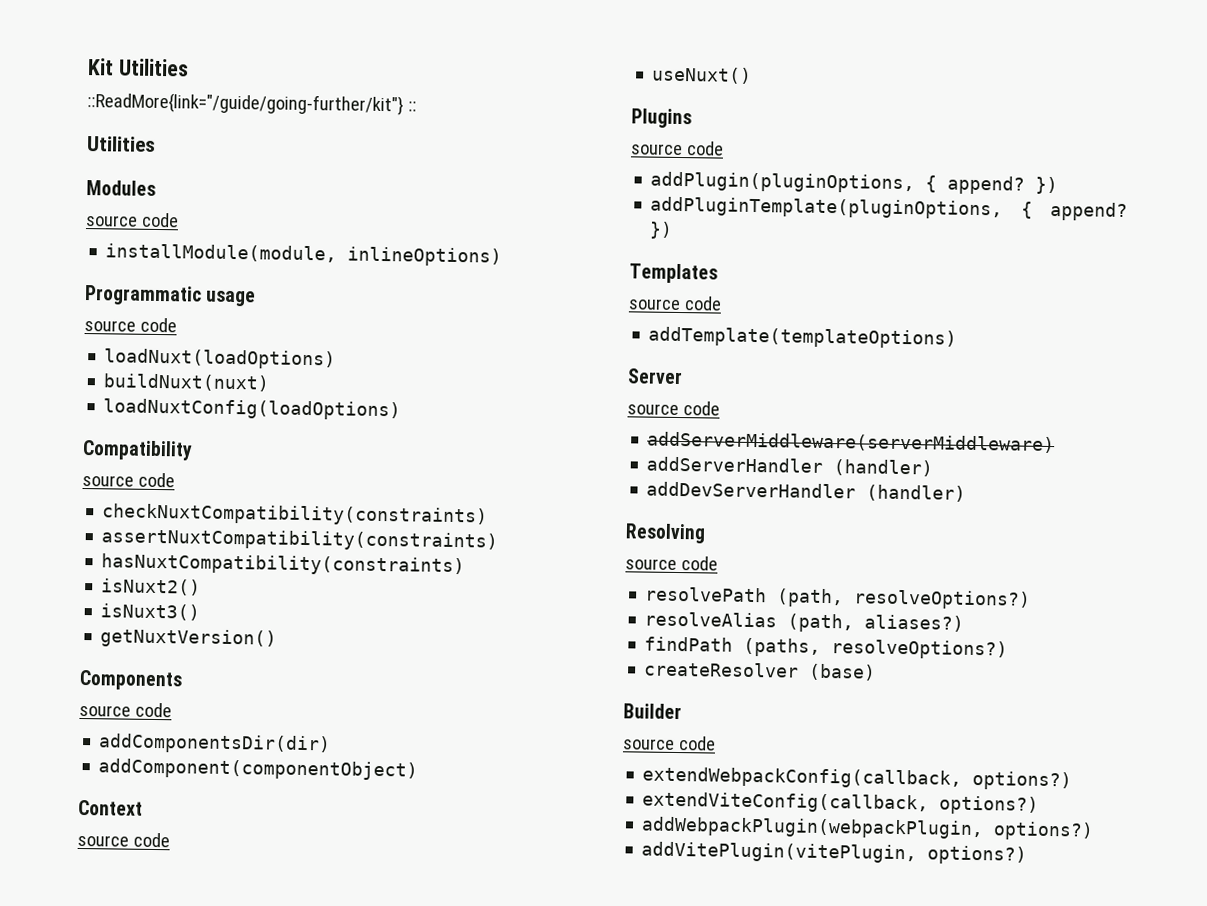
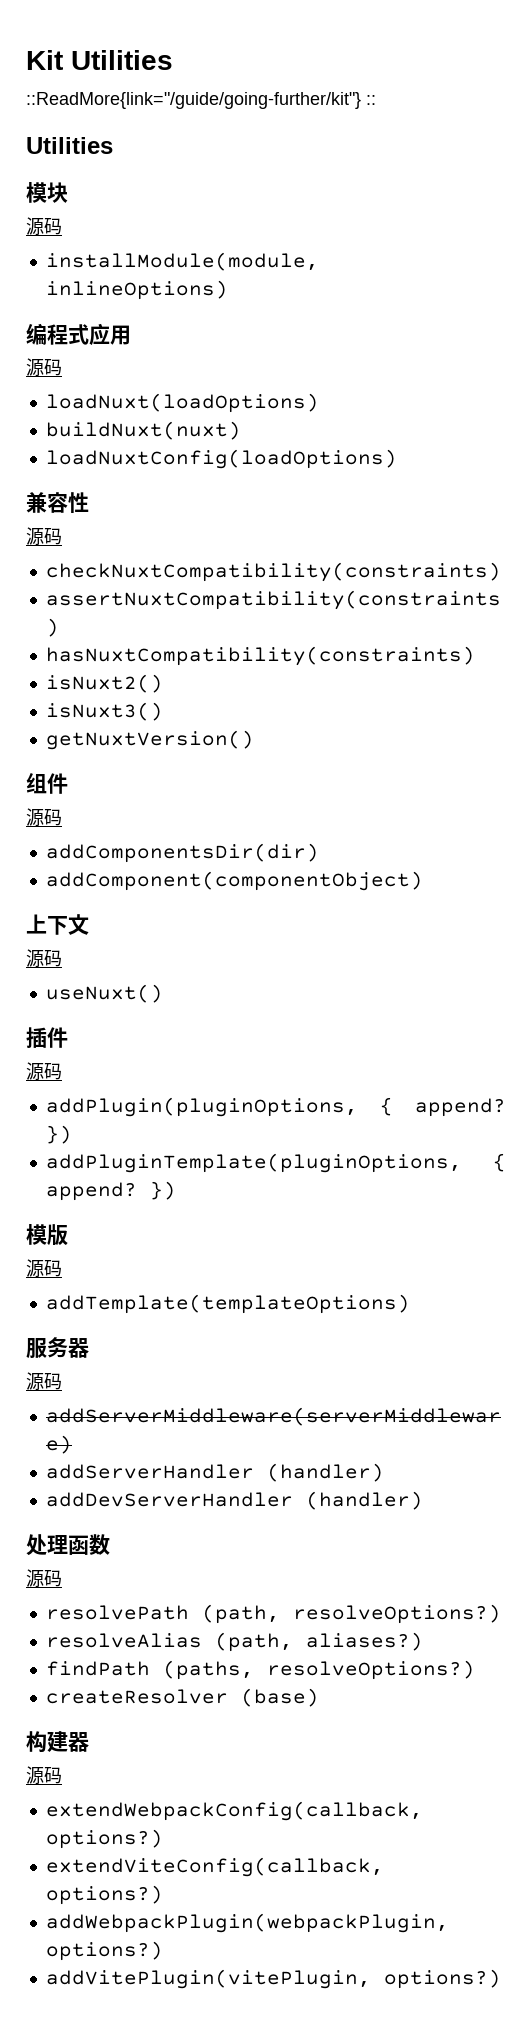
[86,180,156,196] [86,212,179,228] Modules // source code -> [26,182,68,203] [26,217,62,236] 模块 // 源码
[84,285,257,307] [84,317,177,333] Programmatic usage // source code -> [26,323,131,346] [26,358,62,377] 编程式应用 // 源码
[82,440,193,461] [82,472,175,488] Compatibility // source code -> [26,492,89,513] [26,527,62,546] 兼容性 // 源码
[79,669,183,691] [79,702,172,718] Components // source code -> [26,773,68,794] [26,808,62,827] 组件 // 源码
[78,799,143,816] [77,832,170,848] [651,66,753,84] [631,108,692,129] [631,141,724,156] Context // source code // useNuxt() // Plugins // source code -> [26,914,89,935] [26,949,62,968] [45,984,163,1003] [26,1027,68,1048] [26,1062,62,1081] 上下文 // 源码 // useNuxt() // 插件 // 源码
[629,263,718,284] [628,296,722,311] [648,326,958,349] [627,368,683,385] [627,401,720,416] Templates // source code // addTemplate(templateOptions) // Server // source code -> [26,1224,68,1246] [26,1259,62,1278] [45,1294,410,1314] [26,1337,89,1359] [26,1372,62,1391] 模版 // 源码 // addTemplate(templateOptions) // 服务器 // 源码
[625,523,706,544] [625,556,718,571] Resolving // source code -> [26,1534,110,1556] [26,1569,62,1588] 处理函数 // 源码
[623,703,682,720] [623,736,716,751] Builder // source code -> [26,1731,89,1753] [26,1766,62,1785] 构建器 // 源码

